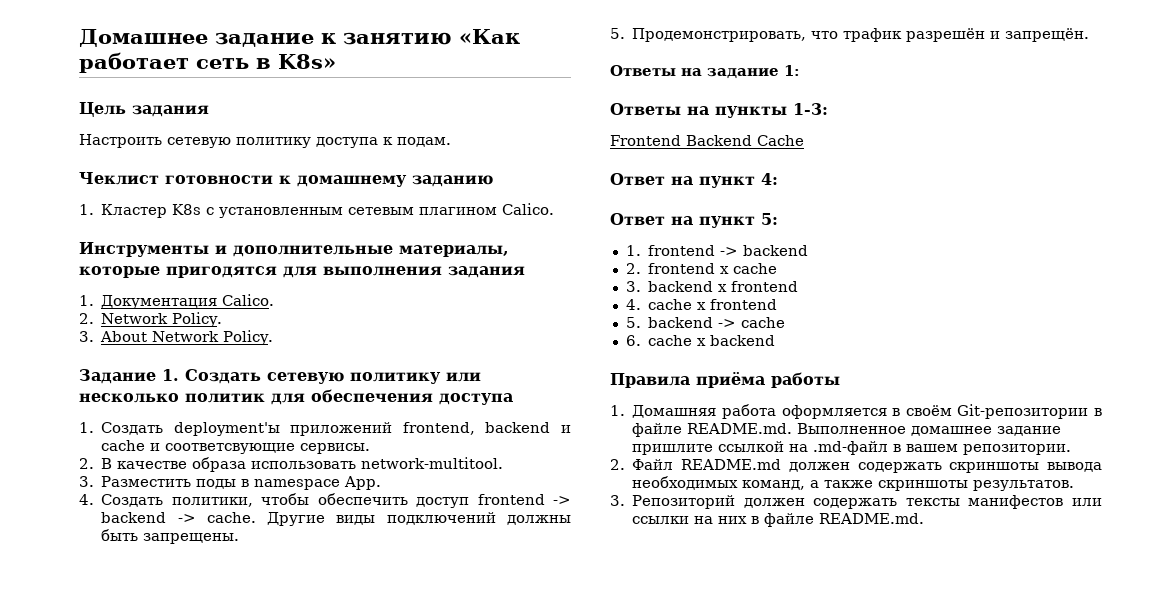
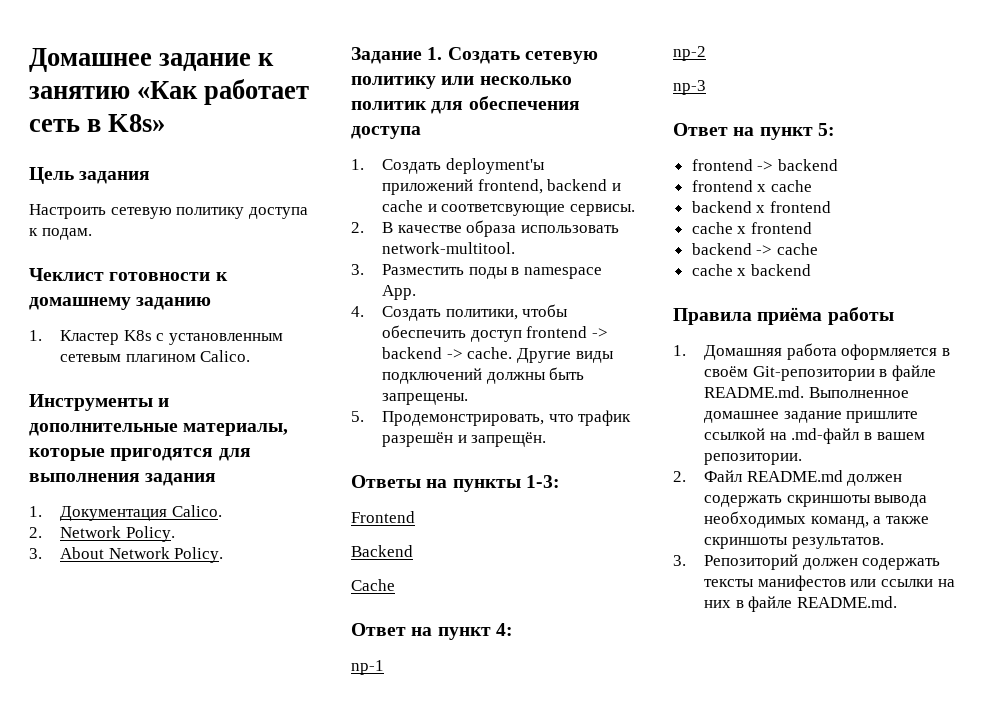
[610,65,800,79] // Ответы на задание 1: -> (547, 439) none
(681, 140) none -> (415, 517) //
(752, 140) none -> (413, 551) //
(778, 179) none -> [351,660,384,675] [673,46,706,61] [673,80,706,95] // np-1 // np-2 // np-3
[625,245,641,256] 1. -> (835, 129) none
[625,263,641,274] 2. -> (838, 165) none
[625,281,641,292] 3. -> (812, 186) none
[625,299,641,310] 4. -> (831, 207) none
[625,317,641,328] 5. -> (812, 228) none
[625,335,641,346] 6. -> (818, 249) none

